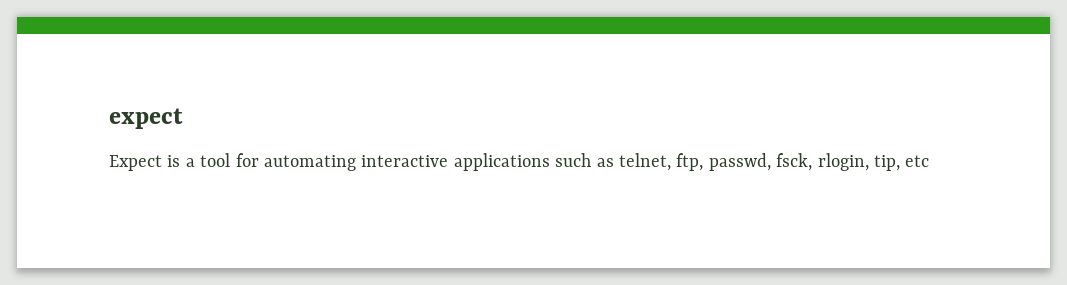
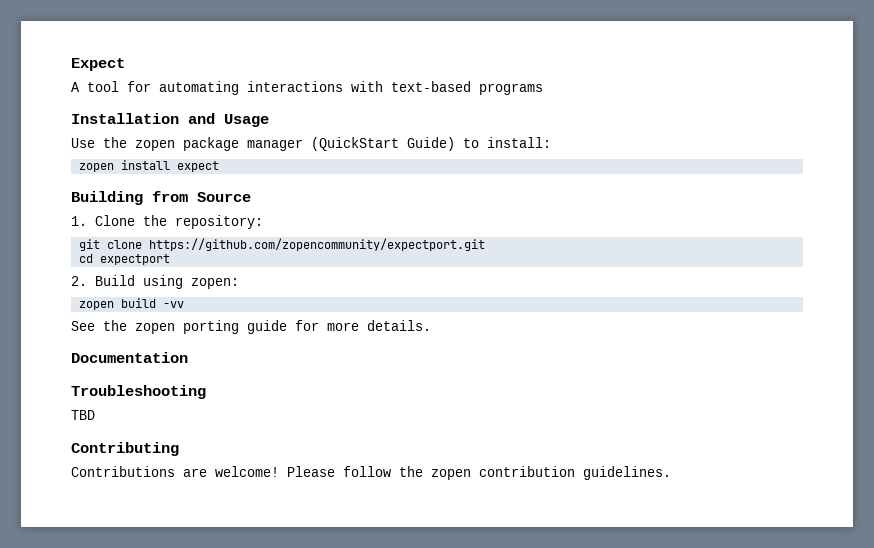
[109,108,183,129] [109,153,930,171] expect // Expect is a tool for automating interactive applications such as telnet, ftp, passwd, fsck, rlogin, tip, etc -> [71,58,125,71] [71,81,543,95] [71,113,269,127] [71,137,551,151] [79,160,220,172] [71,191,251,205] [71,215,263,229] [79,238,486,251] [79,254,171,265] [71,275,239,289] [79,298,185,310] [71,320,431,334] [71,352,188,363] [71,385,206,399] [71,410,95,420] [71,442,179,456] [71,466,671,480] Expect // A tool for automating interactions with text-based programs // Installation and Usage // Use the zopen package manager (QuickStart Guide) to install: // zopen install expect // Building from Source // 1. Clone the repository: // git clone https://github.com/zopencommunity/expectport.git // cd expectport // 2. Build using zopen: // zopen build -vv // See the zopen porting guide for more details. // Documentation // Troubleshooting // TBD // Contributing // Contributions are welcome! Please follow the zopen contribution guidelines.

